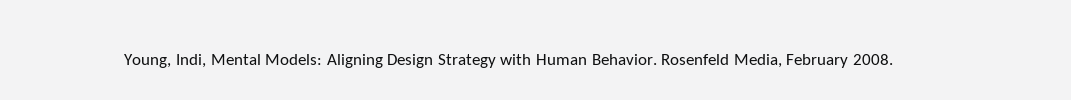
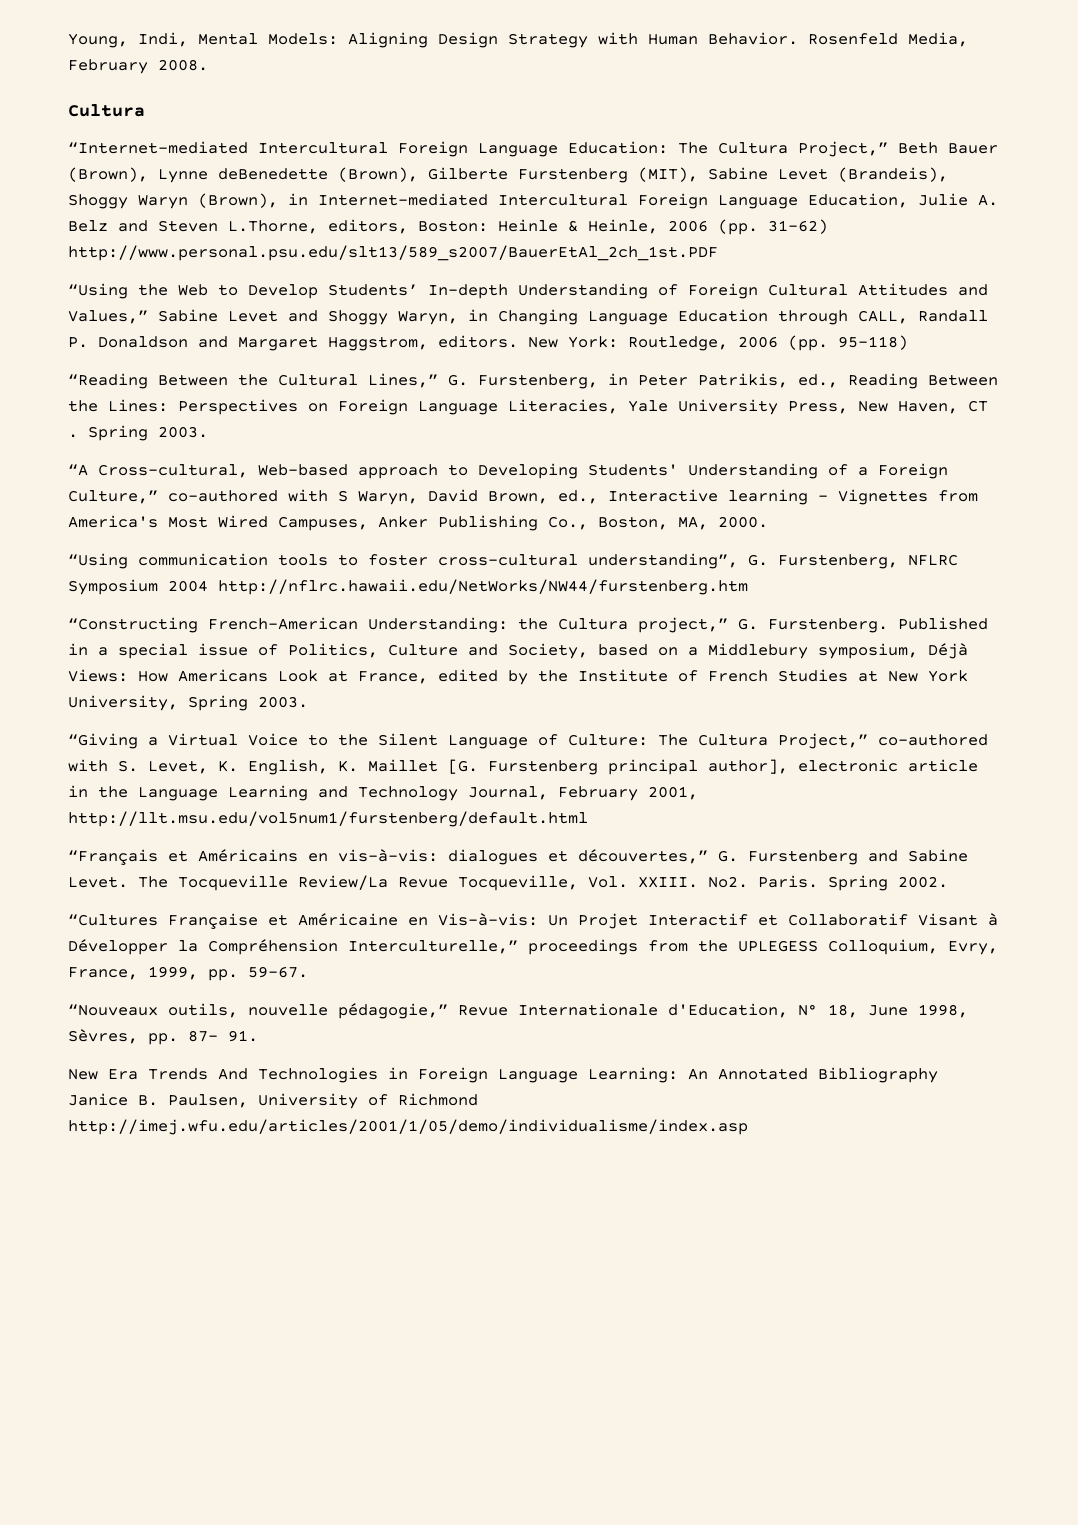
(894, 59) none -> [68,104,145,117] [68,141,998,157] [68,167,948,183] [68,193,998,209] [68,219,828,235] [68,245,718,261] [68,283,988,299] [68,309,988,325] [68,335,908,351] [68,373,998,389] [68,399,988,415] [68,425,208,441] [68,463,948,479] [68,489,978,505] [68,515,768,531] [68,553,958,569] [68,579,748,595] [68,617,988,633] [68,643,968,659] [68,669,968,685] [68,695,308,711] [68,733,988,749] [68,759,978,775] [68,785,698,801] [68,811,588,827] [68,849,968,865] [68,875,948,891] [68,913,998,929] [68,939,998,955] [68,966,308,981] [68,1003,968,1019] [68,1029,258,1045] [68,1067,938,1083] [68,1093,478,1109] [68,1119,748,1135] // Cultura // “Internet-mediated Intercultural Foreign Language Education: The Cultura Project,” Beth Bauer (Brown), Lynne deBenedette (Brown), Gilberte Furstenberg (MIT), Sabine Levet (Brandeis), Shoggy Waryn (Brown), in Internet-mediated Intercultural Foreign Language Education, Julie A. Belz and Steven L.Thorne, editors, Boston: Heinle & Heinle, 2006 (pp. 31-62) http://www.personal.psu.edu/slt13/589_s2007/BauerEtAl_2ch_1st.PDF // “Using the Web to Develop Students’ In-depth Understanding of Foreign Cultural Attitudes and Values,” Sabine Levet and Shoggy Waryn, in Changing Language Education through CALL, Randall P. Donaldson and Margaret Haggstrom, editors. New York: Routledge, 2006 (pp. 95-118) // “Reading Between the Cultural Lines,” G. Furstenberg, in Peter Patrikis, ed., Reading Between the Lines: Perspectives on Foreign Language Literacies, Yale University Press, New Haven, CT . Spring 2003. // “A Cross-cultural, Web-based approach to Developing Students' Understanding of a Foreign Culture,” co-authored with S Waryn, David Brown, ed., Interactive learning - Vignettes from America's Most Wired Campuses, Anker Publishing Co., Boston, MA, 2000. // “Using communication tools to foster cross-cultural understanding”, G. Furstenberg, NFLRC Symposium 2004 http://nflrc.hawaii.edu/NetWorks/NW44/furstenberg.htm // “Constructing French-American Understanding: the Cultura project,” G. Furstenberg. Published in a special issue of Politics, Culture and Society, based on a Middlebury symposium, Déjà Views: How Americans Look at France, edited by the Institute of French Studies at New York University, Spring 2003. // “Giving a Virtual Voice to the Silent Language of Culture: The Cultura Project,” co-authored with S. Levet, K. English, K. Maillet [G. Furstenberg principal author], electronic article in the Language Learning and Technology Journal, February 2001, http://llt.msu.edu/vol5num1/furstenberg/default.html // “Français et Américains en vis-à-vis: dialogues et découvertes,” G. Furstenberg and Sabine Levet. The Tocqueville Review/La Revue Tocqueville, Vol. XXIII. No2. Paris. Spring 2002. // “Cultures Française et Américaine en Vis-à-vis: Un Projet Interactif et Collaboratif Visant à Développer la Compréhension Interculturelle,” proceedings from the UPLEGESS Colloquium, Evry, France, 1999, pp. 59-67. // “Nouveaux outils, nouvelle pédagogie,” Revue Internationale d'Education, N° 18, June 1998, Sèvres, pp. 87- 91. // New Era Trends And Technologies in Foreign Language Learning: An Annotated Bibliography Janice B. Paulsen, University of Richmond http://imej.wfu.edu/articles/2001/1/05/demo/individualisme/index.asp

